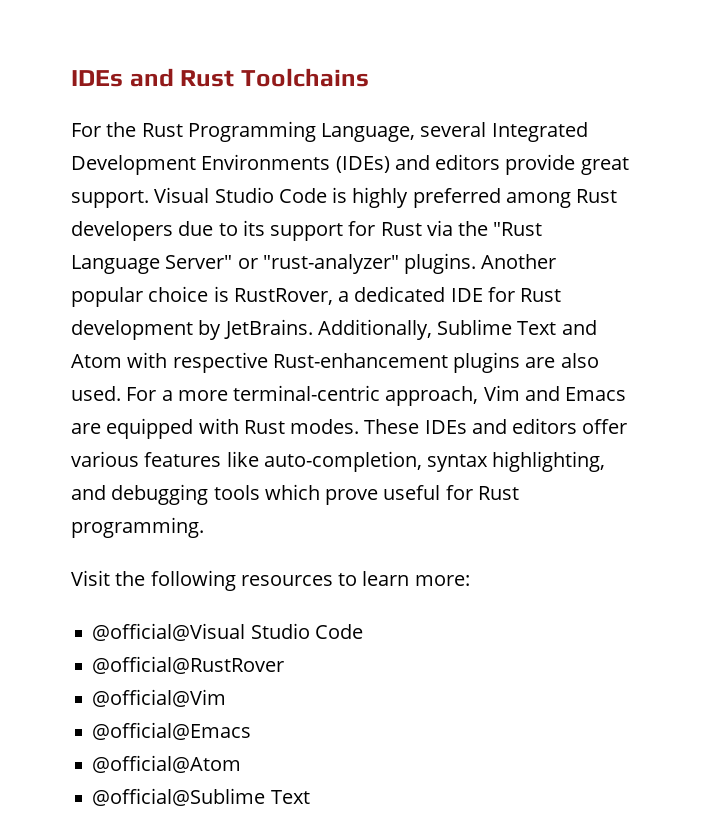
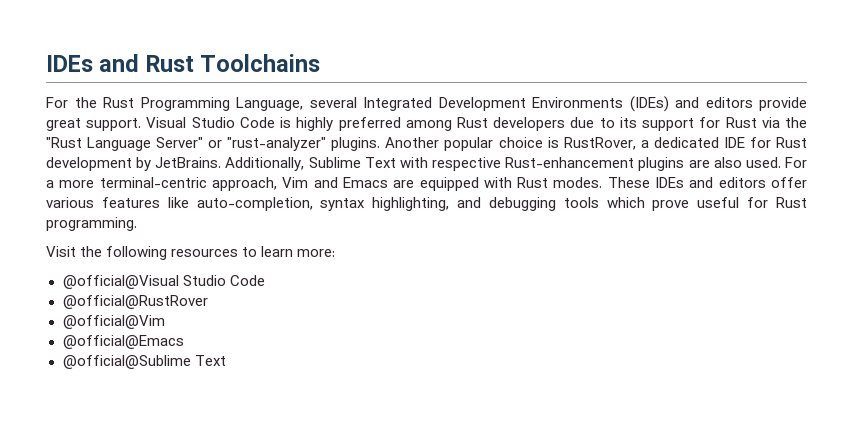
[561,320,597,335] [71,354,122,368] and Atom -> (396, 162) none
[92,755,242,773] // @official@Atom -> (184, 342) none

